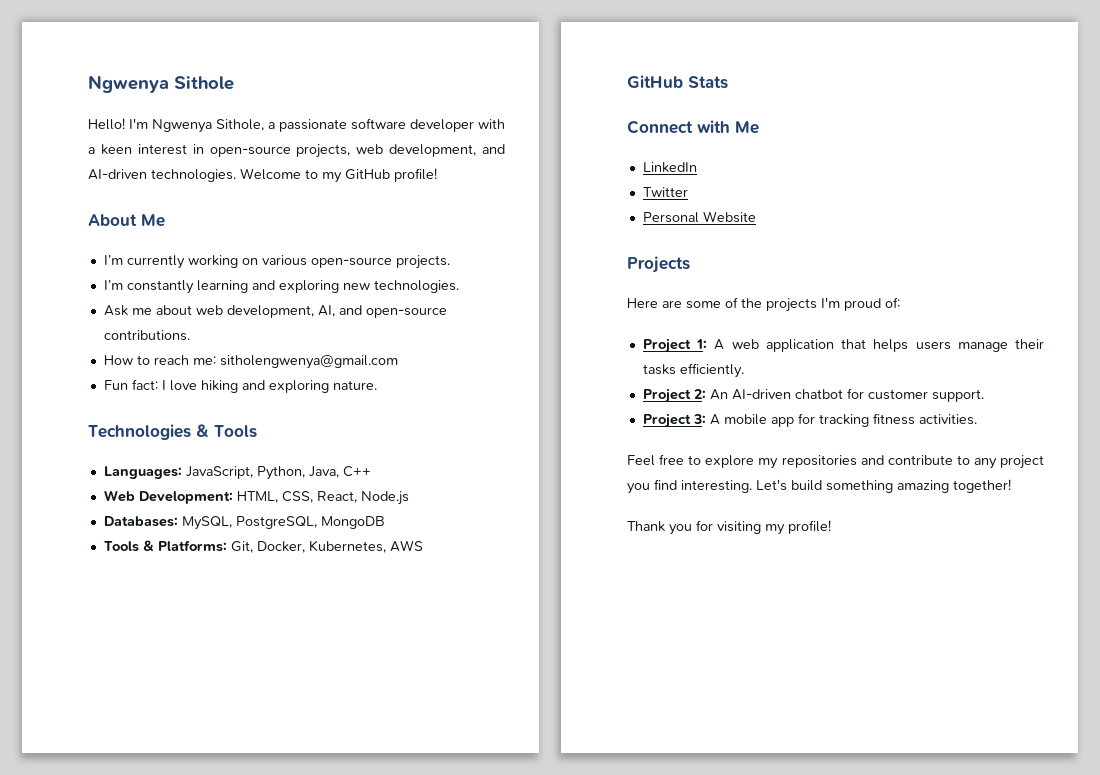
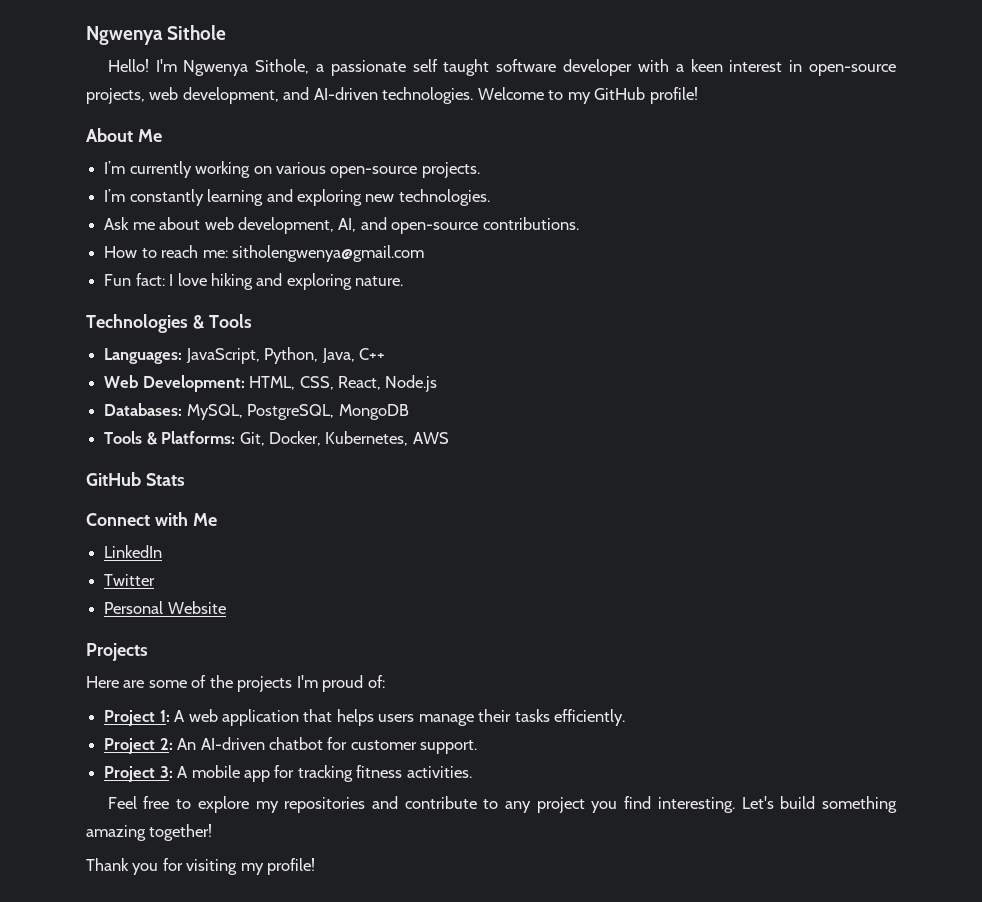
(347, 125) none -> [412,59,490,76] self taught

